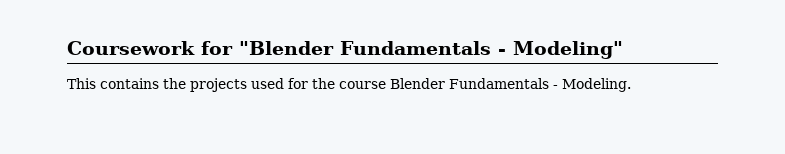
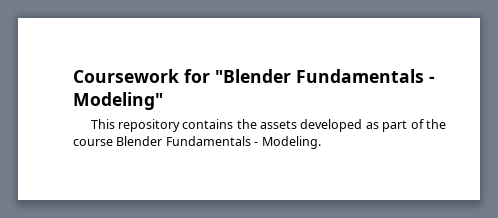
(96, 83) none -> [117,119,180,132] repository
[190,78,308,92] projects used for -> [260,119,424,132] assets developed as part of

